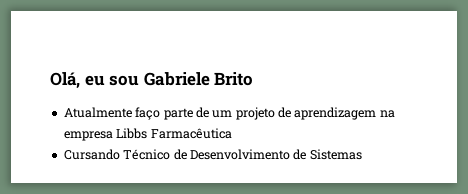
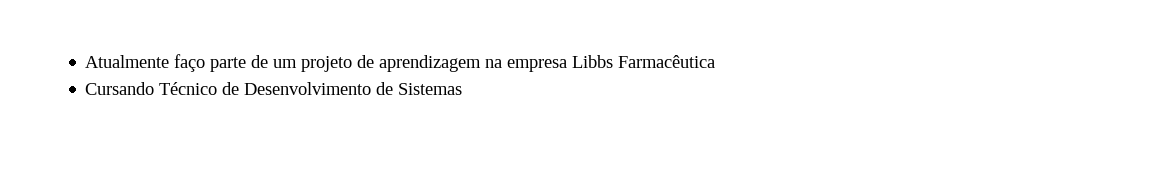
[50,72,254,89] Olá, eu sou Gabriele Brito // -> (85, 61) none

